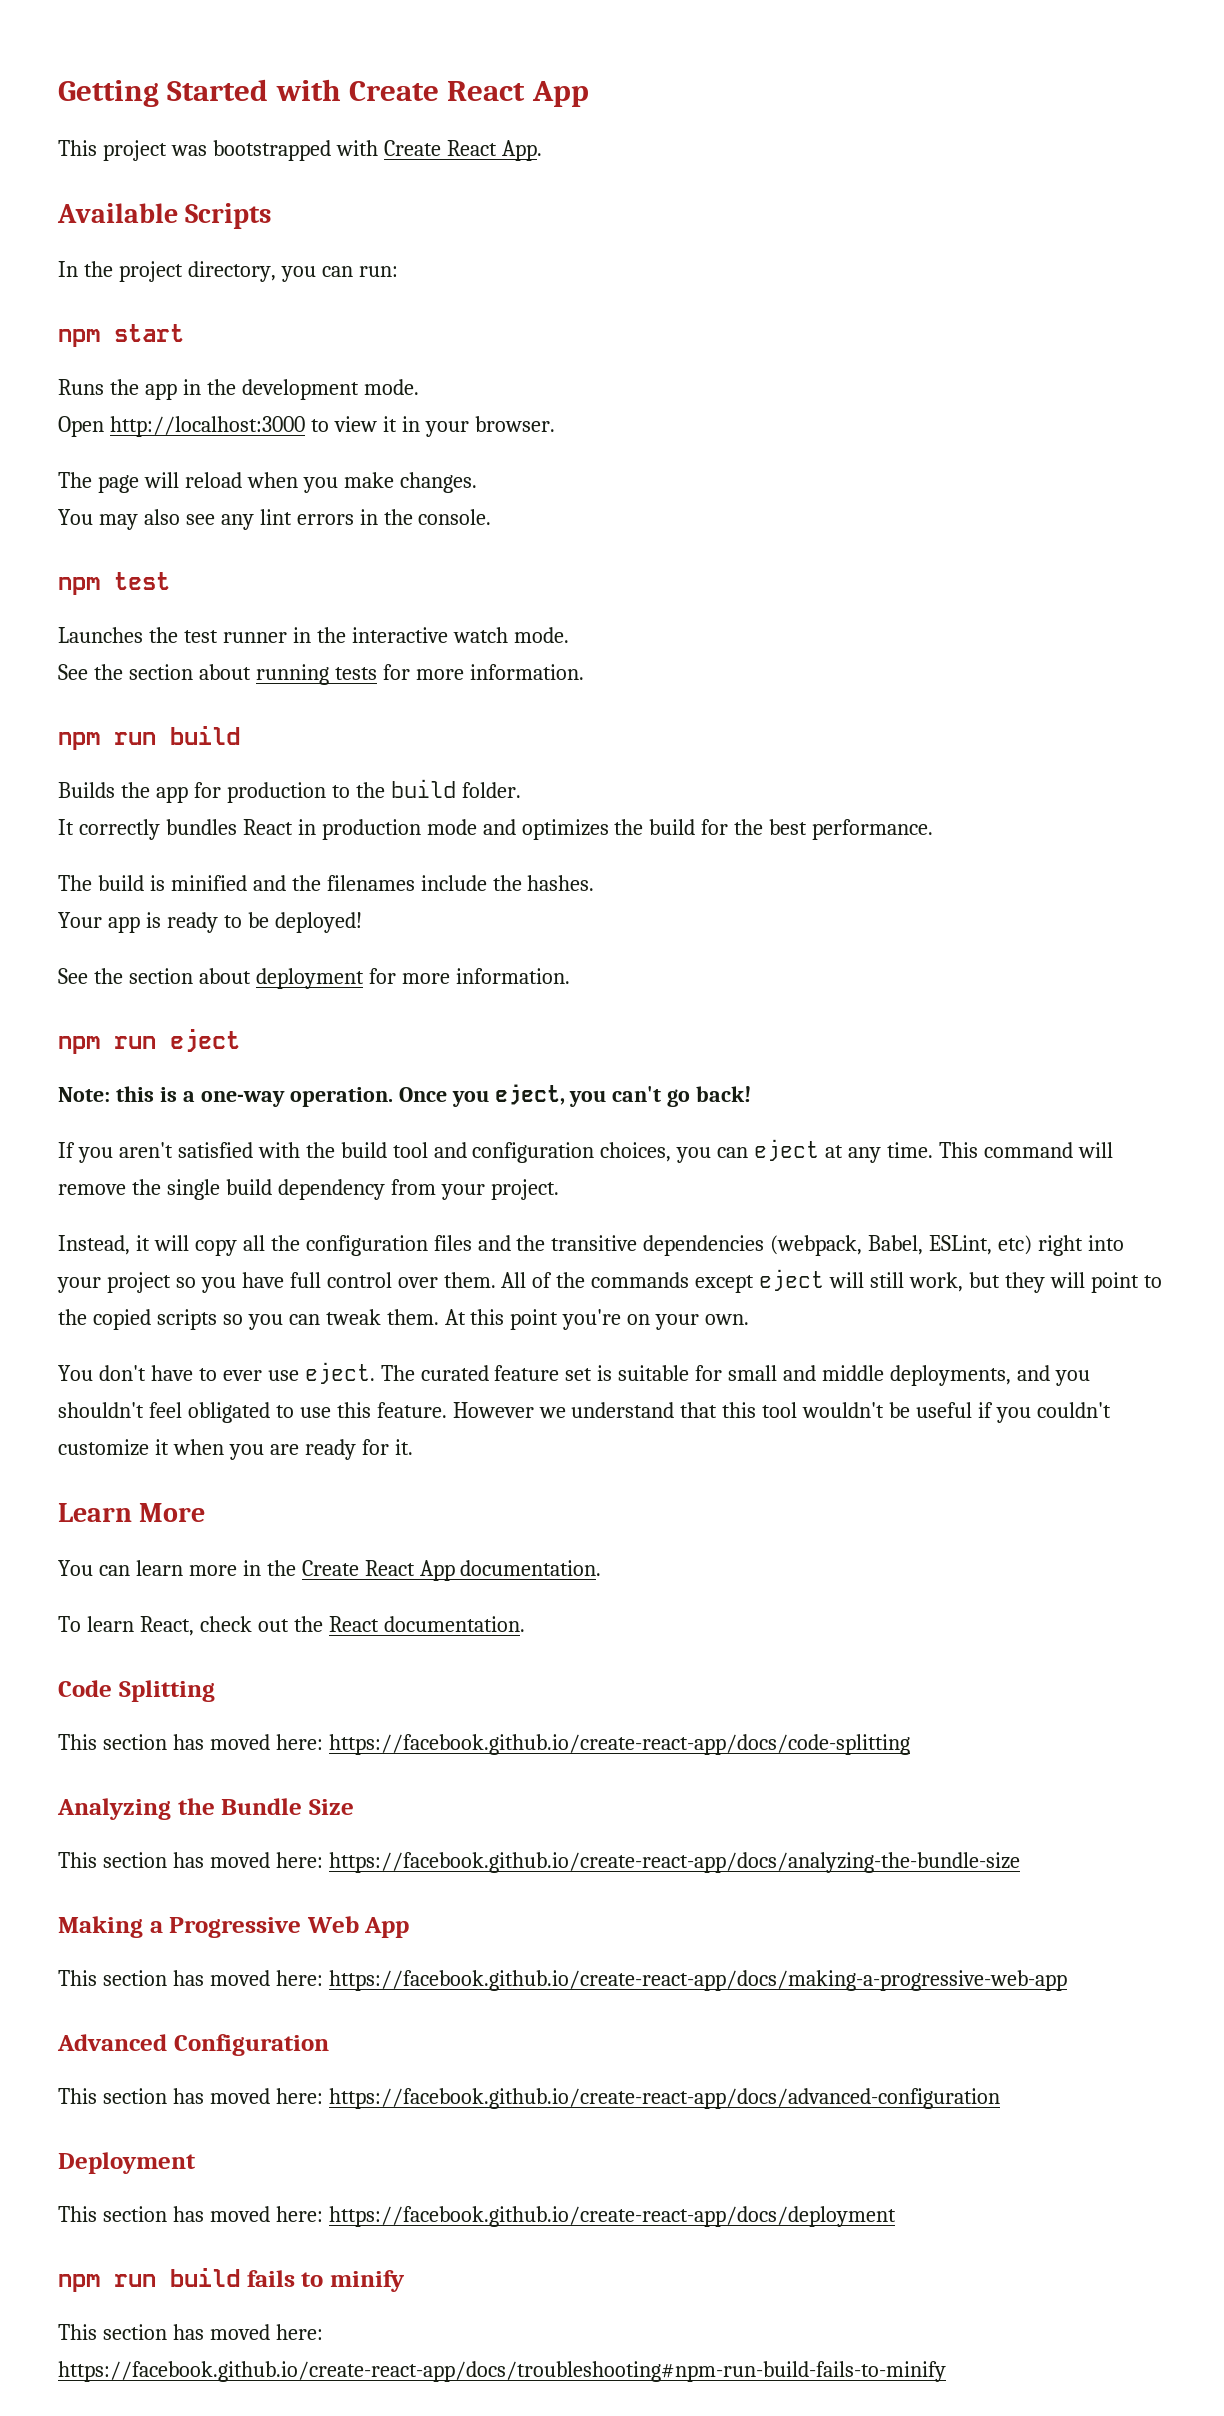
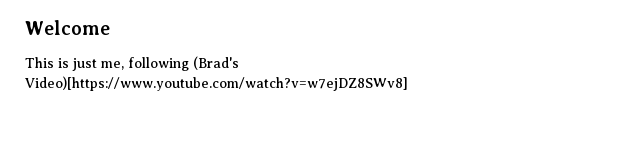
[58,79,589,107] [58,140,542,161] [57,203,272,229] [58,261,398,282] [58,324,184,347] [58,379,419,400] [58,416,555,437] [58,472,477,493] [58,509,492,530] [58,572,170,595] [58,627,569,643] [58,664,584,685] [58,726,240,750] [58,779,521,803] [58,819,934,840] [58,875,595,891] [58,912,362,933] [58,968,570,989] [58,1029,240,1054] [58,1084,752,1107] [58,1139,1113,1163] [58,1179,559,1200] [58,1235,1124,1256] [57,1269,1162,1293] [58,1309,750,1330] [58,1362,1090,1386] [58,1402,1111,1423] [58,1439,413,1460] [58,1503,206,1522] [58,1560,602,1581] [58,1616,525,1636] [58,1680,215,1702] [58,1734,910,1755] [57,1798,354,1820] [58,1852,1020,1873] [58,1916,410,1938] [58,1970,1067,1991] [57,2034,329,2056] [58,2088,1000,2109] [58,2152,196,2174] [58,2206,896,2227] [58,2268,405,2292] [58,2324,323,2340] [58,2361,946,2382] Getting Started with Create React App // This project was bootstrapped with Create React App. // Available Scripts // In the project directory, you can run: // npm start // Runs the app in the development mode. // Open http://localhost:3000 to view it in your browser. // The page will reload when you make changes. // You may also see any lint errors in the console. // npm test // Launches the test runner in the interactive watch mode. // See the section about running tests for more information. // npm run build // Builds the app for production to the build folder. // It correctly bundles React in production mode and optimizes the build for the best performance. // The build is minified and the filenames include the hashes. // Your app is ready to be deployed! // See the section about deployment for more information. // npm run eject // Note: this is a one-way operation. Once you eject, you can't go back! // If you aren't satisfied with the build tool and configuration choices, you can eject at any time. This command will remove the single build dependency from your project. // Instead, it will copy all the configuration files and the transitive dependencies (webpack, Babel, ESLint, etc) right into your project so you have full control over them. All of the commands except eject will still work, but they will point to the copied scripts so you can tweak them. At this point you're on your own. // You don't have to ever use eject. The curated feature set is suitable for small and middle deployments, and you shouldn't feel obligated to use this feature. However we understand that this tool wouldn't be useful if you couldn't customize it when you are ready for it. // Learn More // You can learn more in the Create React App documentation. // To learn React, check out the React documentation. // Code Splitting // This section has moved here: https://facebook.github.io/create-react-app/docs/code-splitting // Analyzing the Bundle Size // This section has moved here: https://facebook.github.io/create-react-app/docs/analyzing-the-bundle-size // Making a Progressive Web App // This section has moved here: https://facebook.github.io/create-react-app/docs/making-a-progressive-web-app // Advanced Configuration // This section has moved here: https://facebook.github.io/create-react-app/docs/advanced-configuration // Deployment // This section has moved here: https://facebook.github.io/create-react-app/docs/deployment // npm run build fails to minify // This section has moved here: https://facebook.github.io/create-react-app/docs/troubleshooting#npm-run-build-fails-to-minify -> [25,20,110,35] [25,56,239,71] [25,76,408,91] Welcome // This is just me, following (Brad's Video)[https://www.youtube.com/watch?v=w7ejDZ8SWv8]

